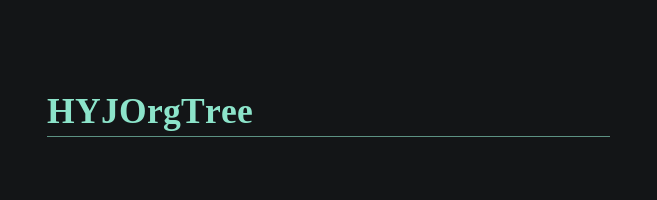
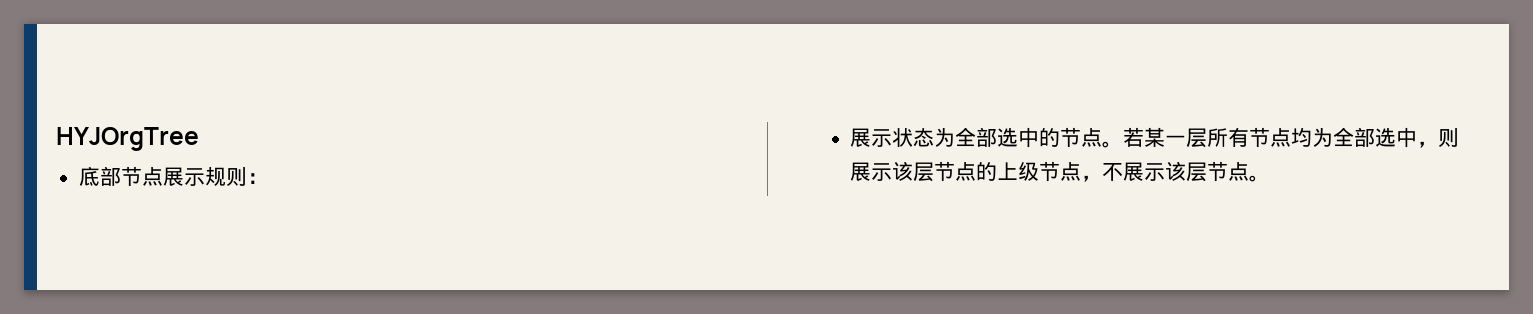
(253, 115) none -> [78,166,268,186] [850,127,1460,148] [850,161,1271,182] // 底部节点展示规则： // 展示状态为全部选中的节点。若某一层所有节点均为全部选中，则展示该层节点的上级节点，不展示该层节点。

